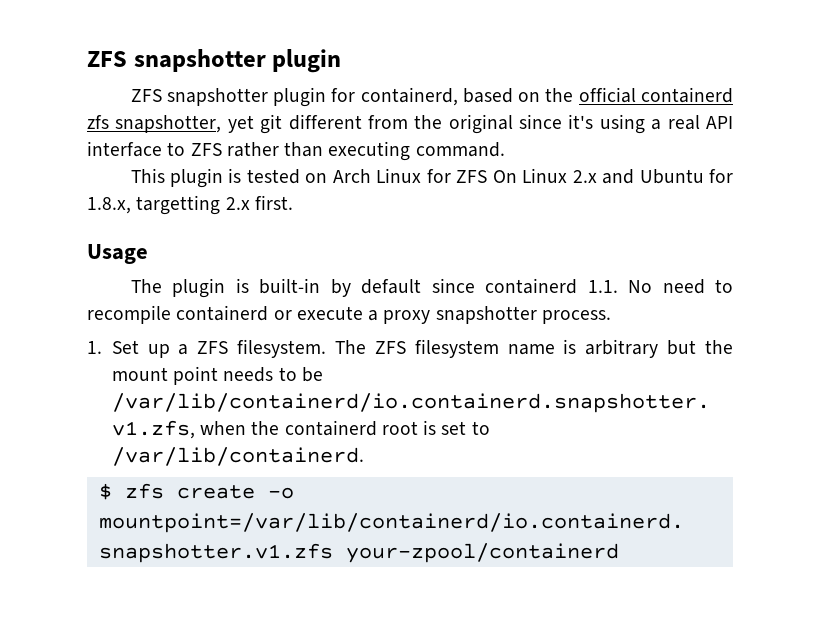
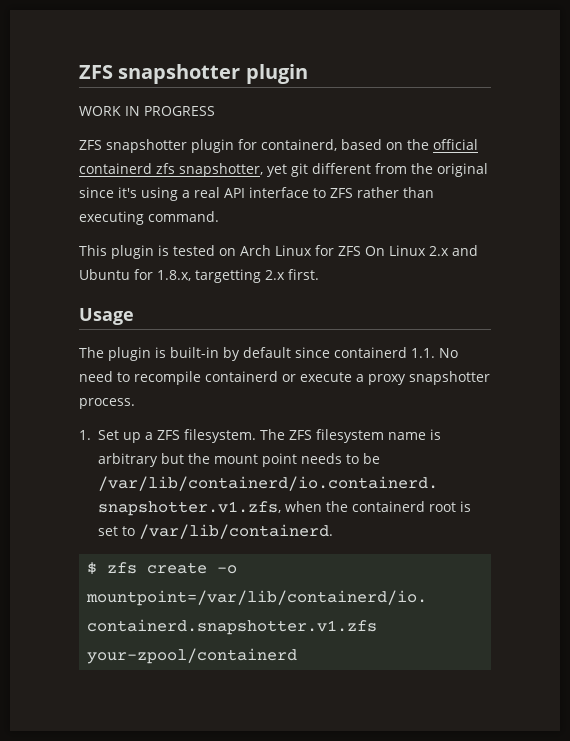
[87,49,342,73] ZFS snapshotter plugin -> [79,64,308,84] [79,106,215,116] ZFS snapshotter plugin // WORK IN PROGRESS

